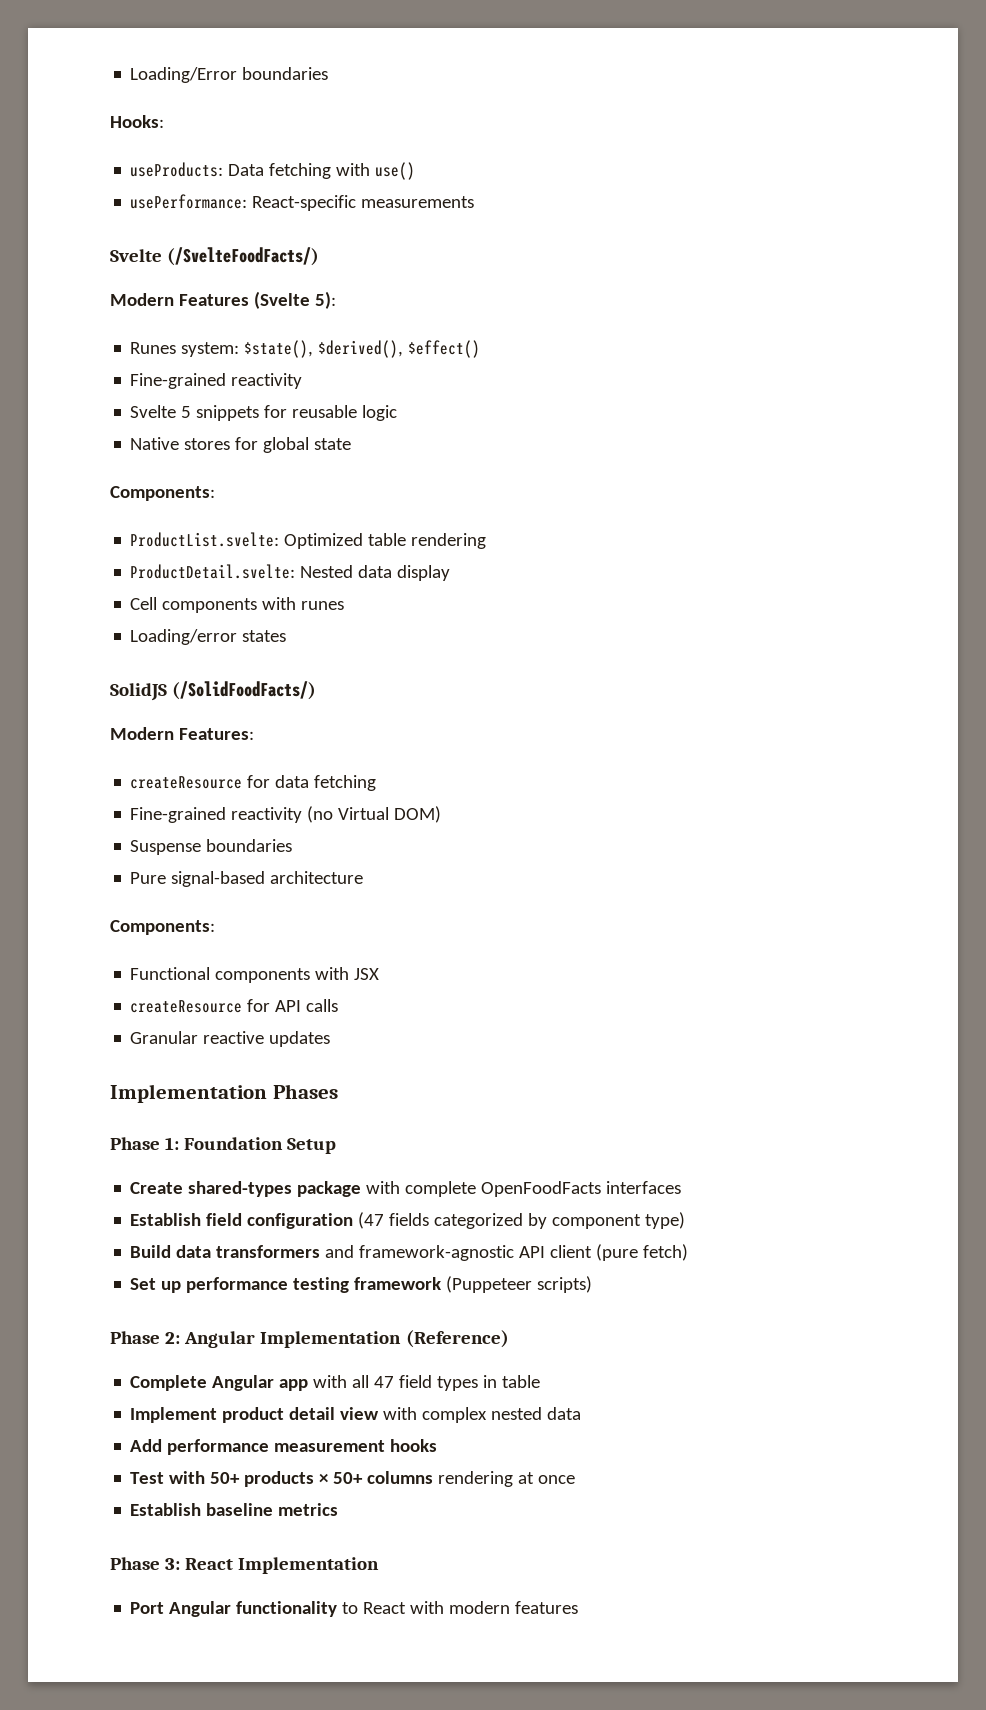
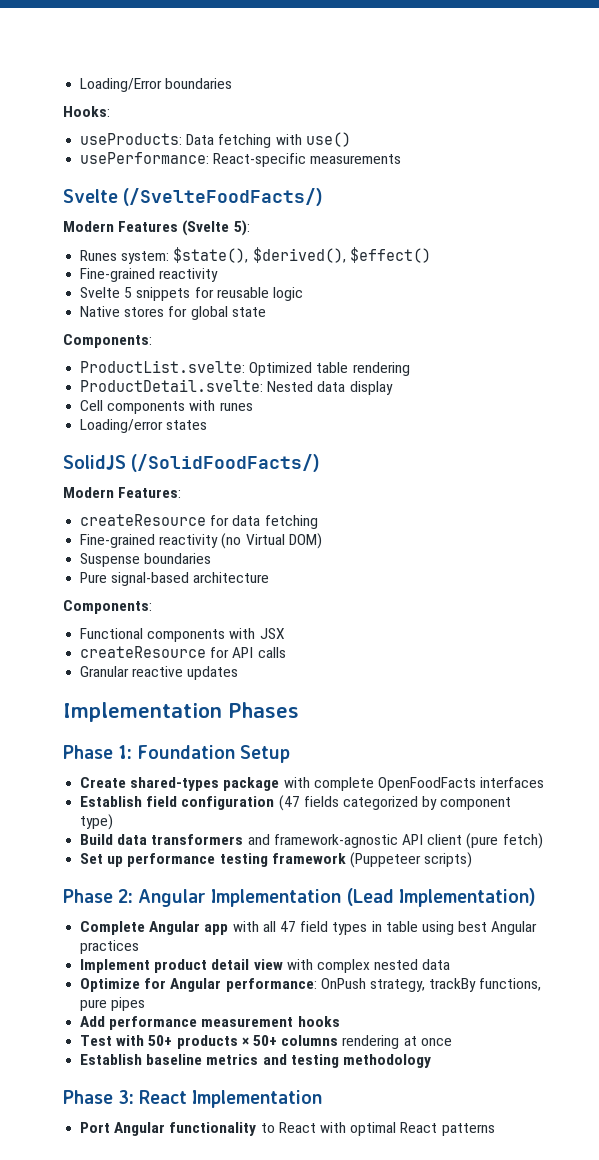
[405,1330,509,1348] (Reference) -> [346,888,536,907] (Lead Implementation)
(541, 1381) none -> [421,921,538,935] [80,940,140,954] using best Angular practices
(582, 1413) none -> [80,978,542,992] [80,997,146,1011] // Optimize for Angular performance: OnPush strategy, trackBy functions, pure pipes
(339, 1509) none -> [262,1054,431,1068] and testing methodology
[449,1601,579,1614] modern features -> [350,1122,495,1136] optimal React patterns

